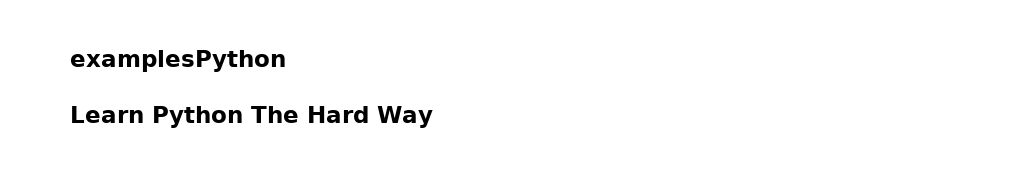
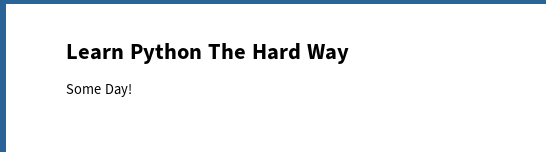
[70,50,286,72] examplesPython // -> (66, 52) none
(433, 117) none -> [66,84,132,97] // Some Day!

